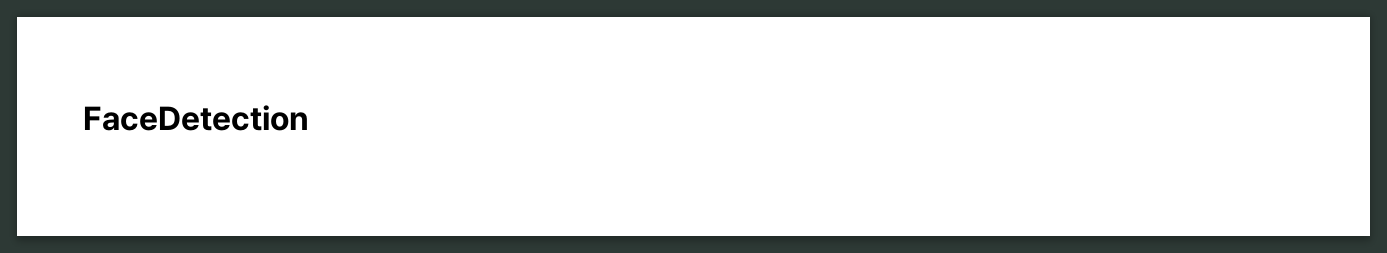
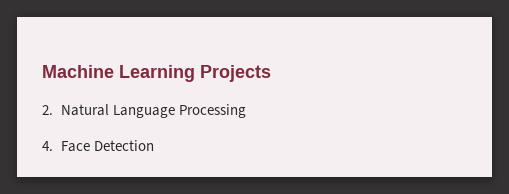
[83,105,309,131] FaceDetection -> [42,65,271,82] [42,104,246,118] [42,140,154,152] Machine Learning Projects // 2. Natural Language Processing // 4. Face Detection

